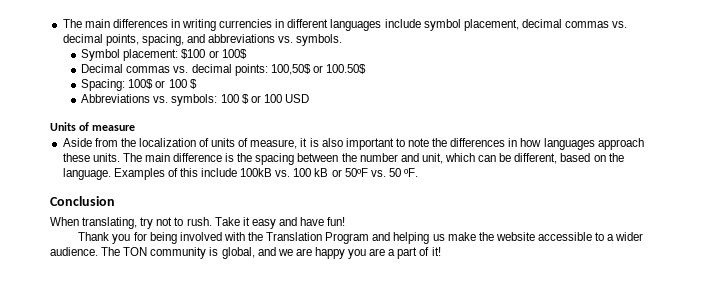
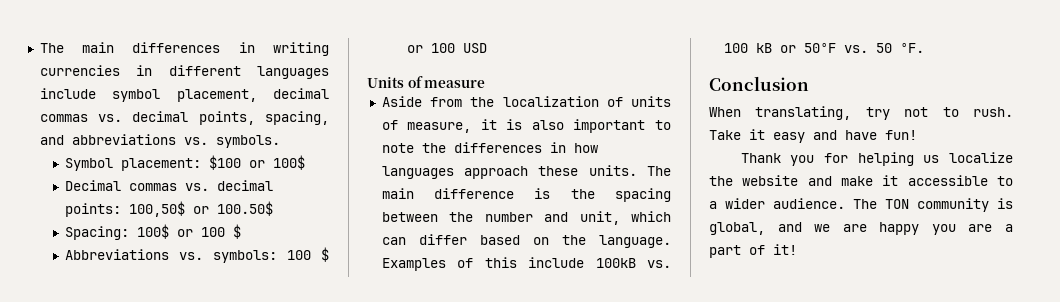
[499,153,558,164] be different, -> [418,234,467,245] differ
[149,232,391,244] being involved with the Translation Program and -> (848, 158) none
[447,232,476,241] make -> [949,152,1013,163] localize
(535, 236) none -> [807,175,899,186] and make it

